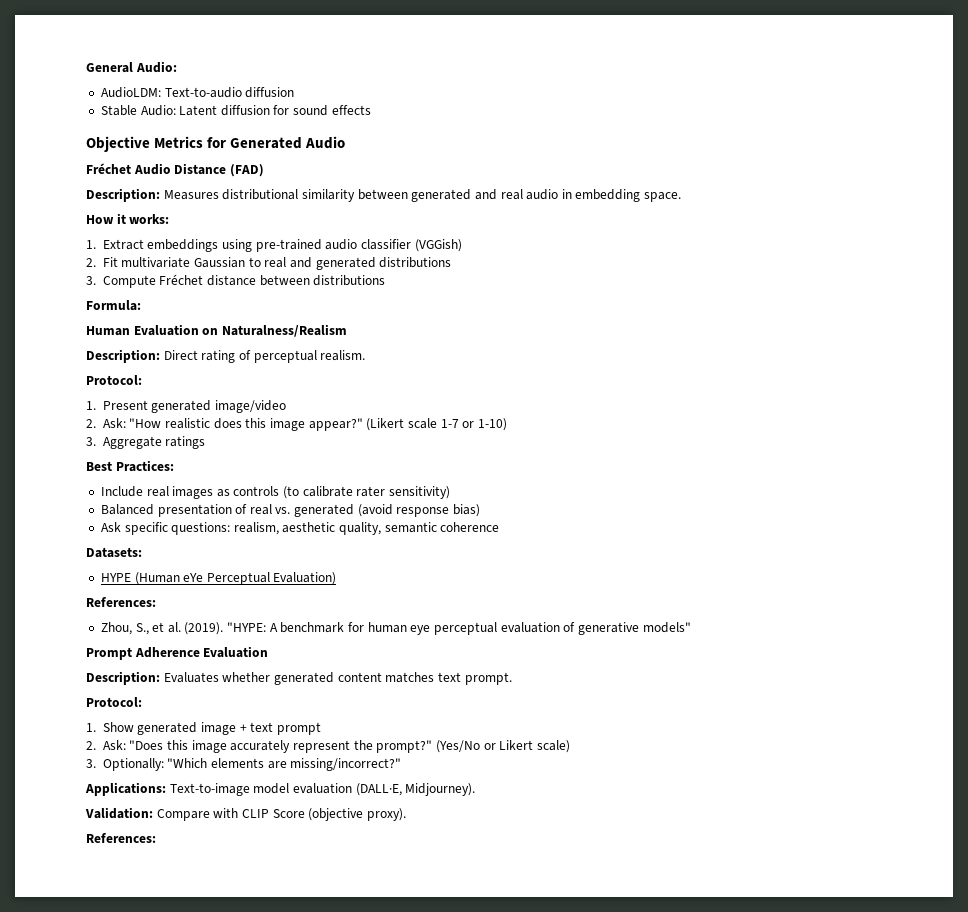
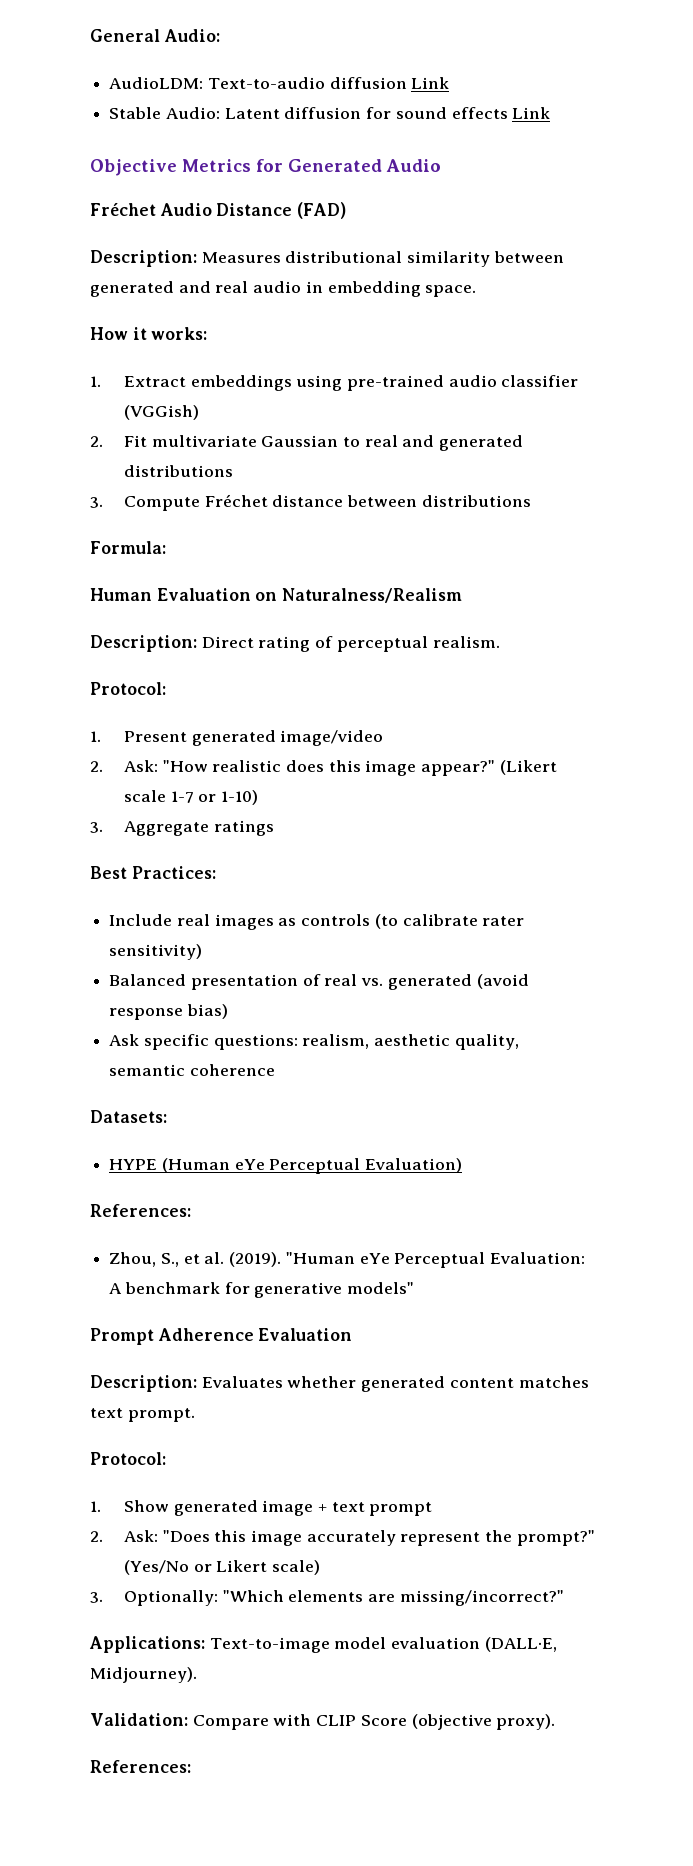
(295, 92) none -> [411,77,450,89] Link
(371, 110) none -> [512,107,551,119] Link
[227,622,576,635] "HYPE: A benchmark for human eye perceptual evaluation of -> [285,1252,586,1268] [109,1282,250,1294] "Human eYe Perceptual Evaluation: A benchmark for

